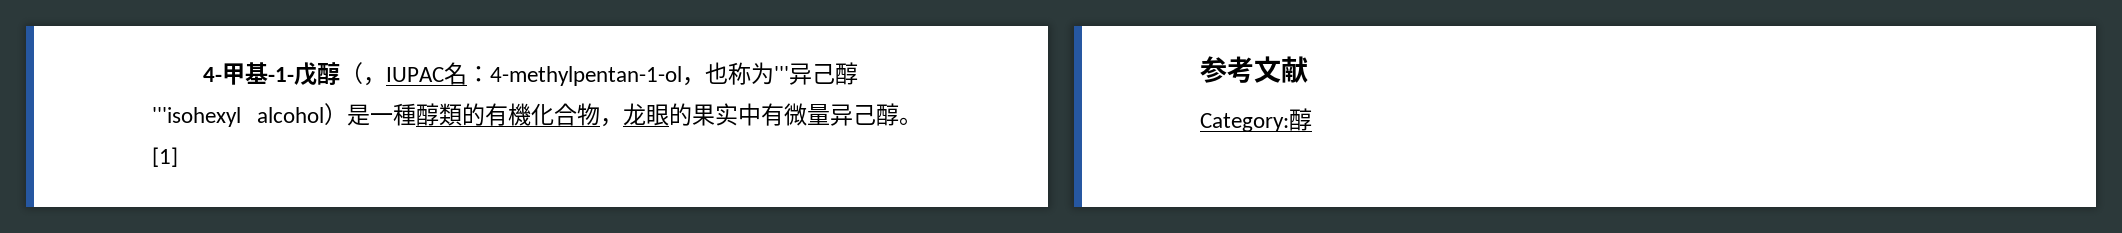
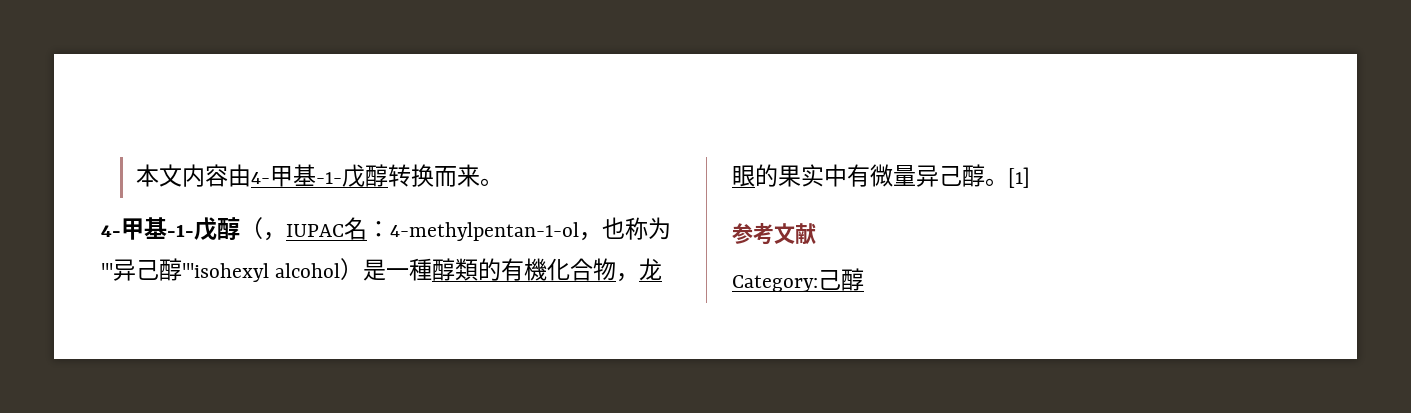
(203, 74) none -> [135,164,503,188] 本文内容由4-甲基-1-戊醇转换而来。 //
(1289, 122) none -> [818,270,841,290] 己

